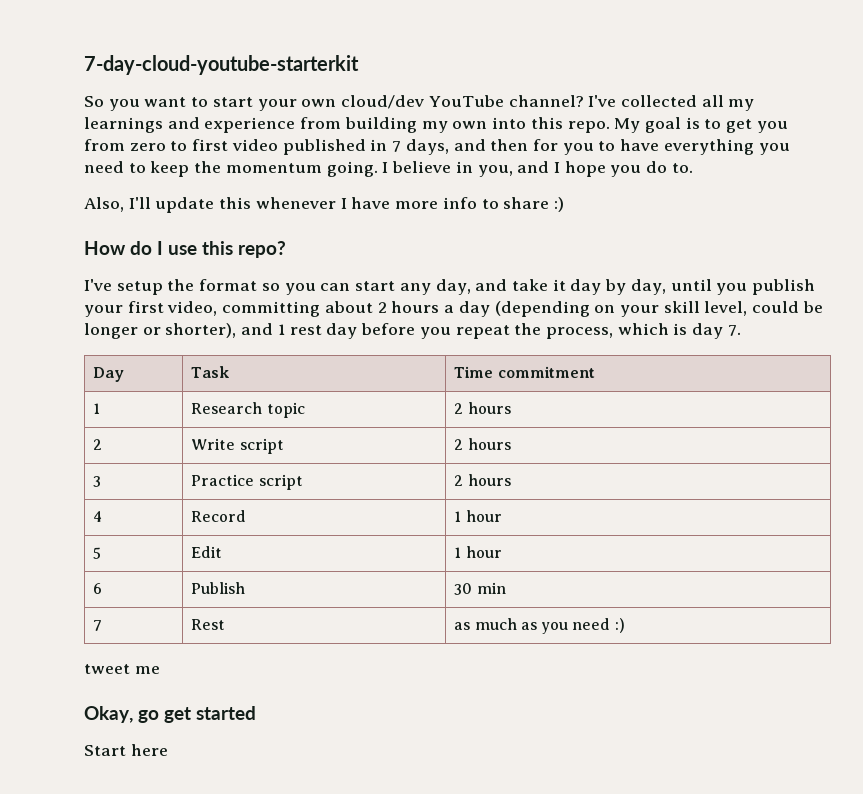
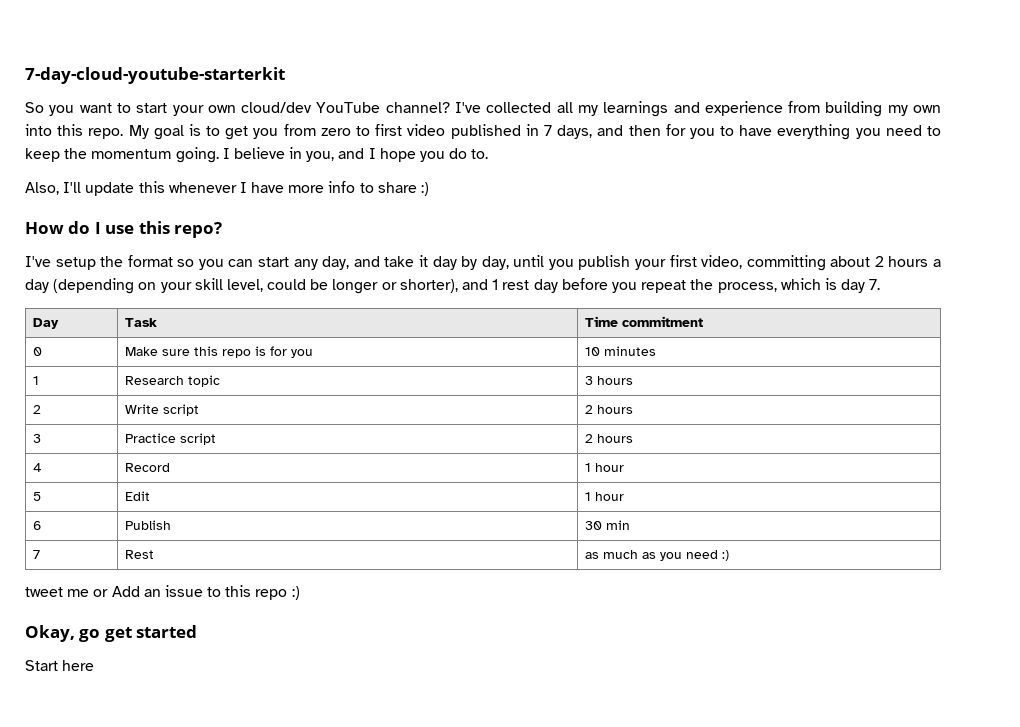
(595, 372) none -> [33,347,43,356] [125,346,314,358] [585,346,657,356] // 0 | Make sure this repo is for you | 10 minutes
[454,403,464,414] 2 -> [585,376,594,385] 3
(160, 670) none -> [93,585,300,600] or Add an issue to this repo :)

